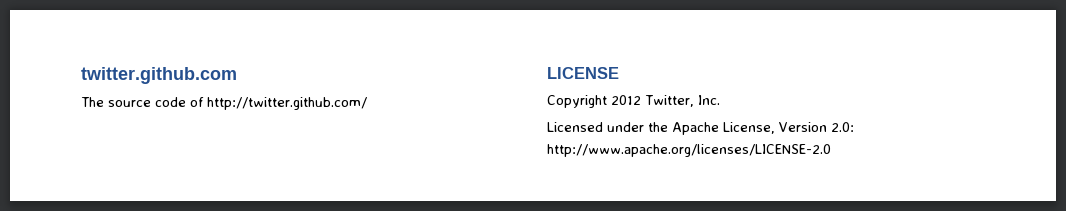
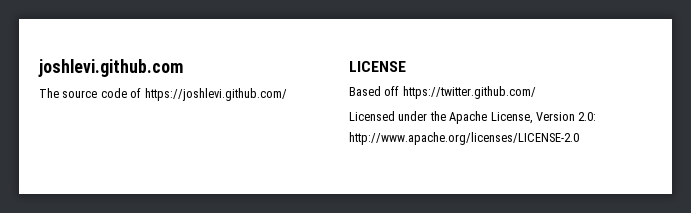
[81,67,237,84] twitter.github.com -> [38,59,183,77] joshlevi.github.com
[207,97,367,110] http://twitter.github.com/ -> [144,88,287,101] https://joshlevi.github.com/
[547,95,720,108] Copyright 2012 Twitter, Inc. -> [349,86,536,99] Based off https://twitter.github.com/

